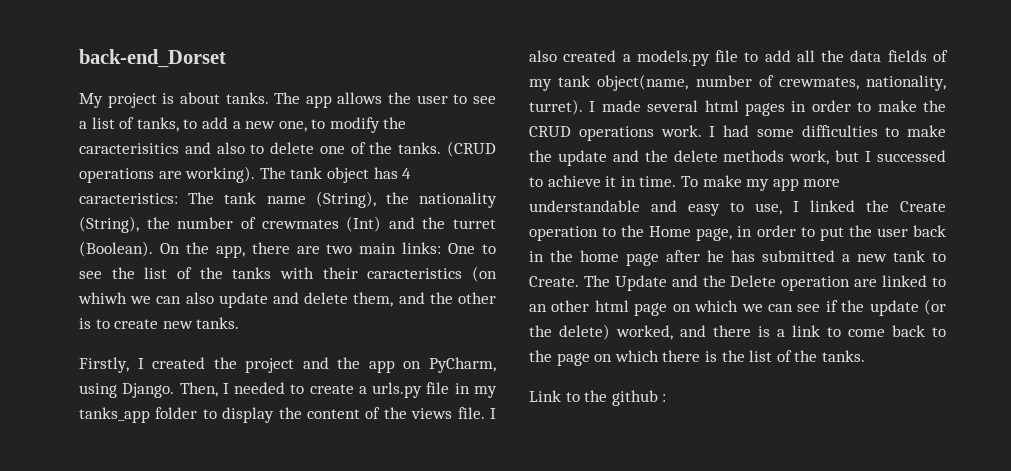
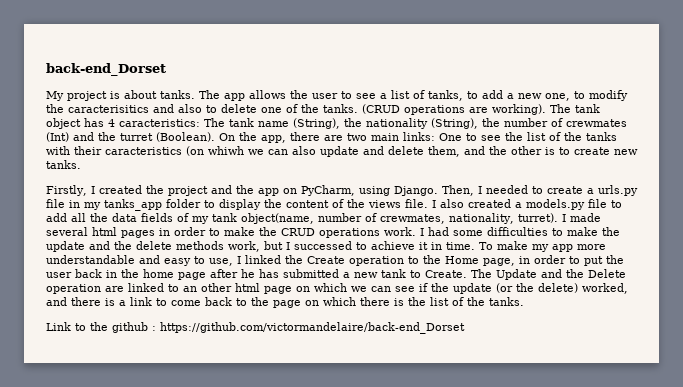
(667, 398) none -> [160,322,465,334] https://github.com/victormandelaire/back-end_Dorset

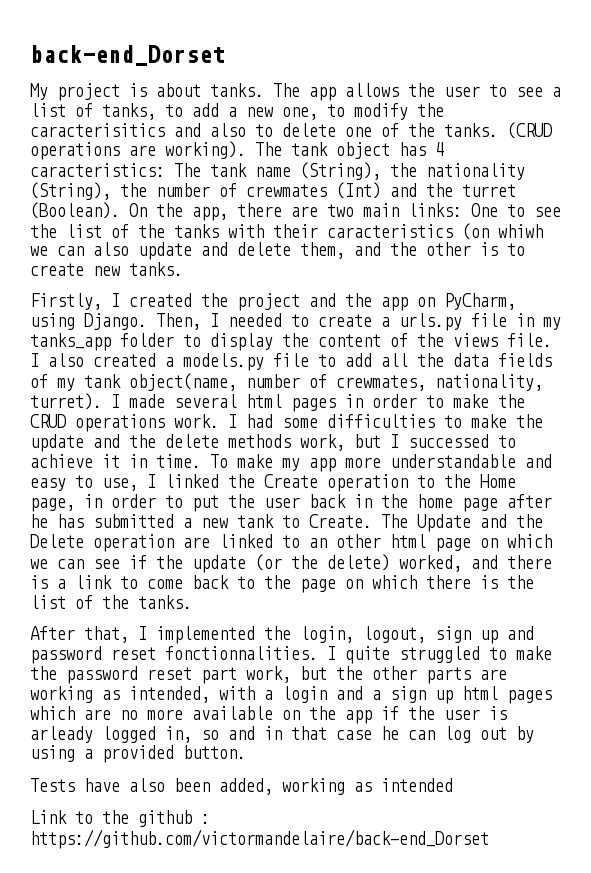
(524, 301) none -> [30,626,534,644] [30,646,552,664] [30,666,507,684] [30,686,552,704] [30,706,507,724] [30,726,534,743] [30,745,246,763] [30,778,453,795] // After that, I implemented the login, logout, sign up and password reset fonctionnalities. I quite struggled to make the password reset part work, but the other parts are working as intended, with a login and a sign up html pages which are no more available on the app if the user is arleady logged in, so and in that case he can log out by using a provided button. // Tests have also been added, working as intended

